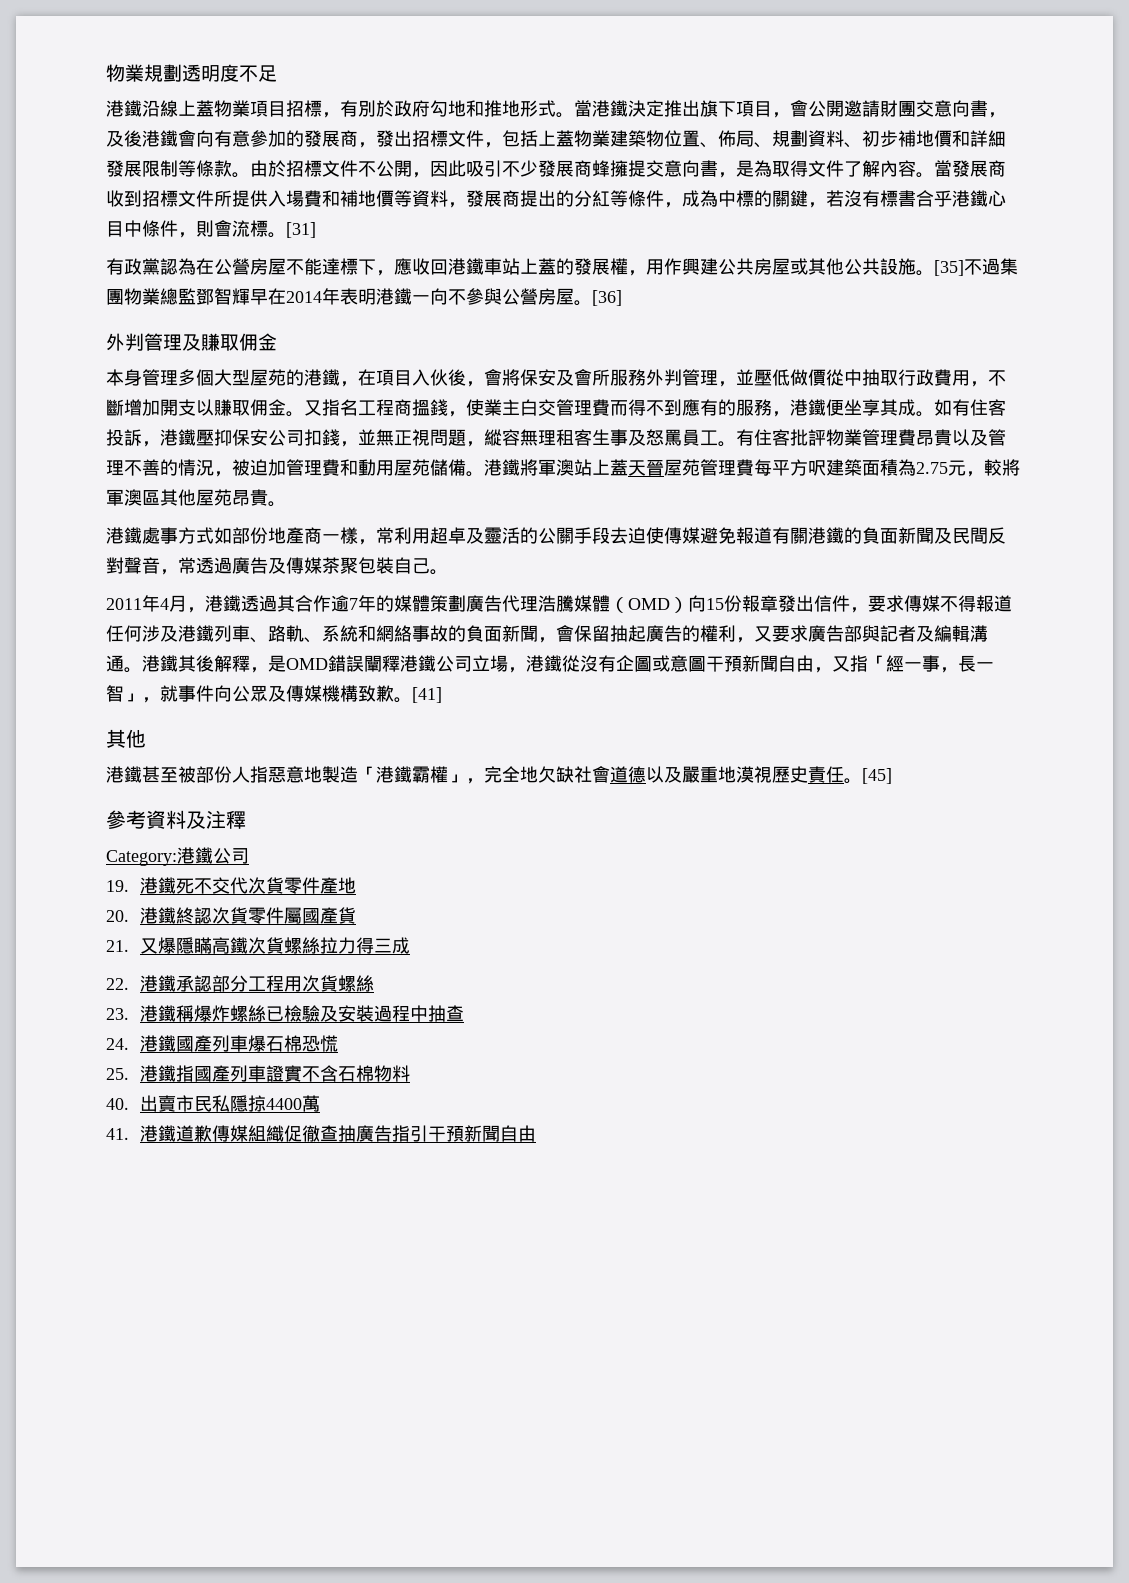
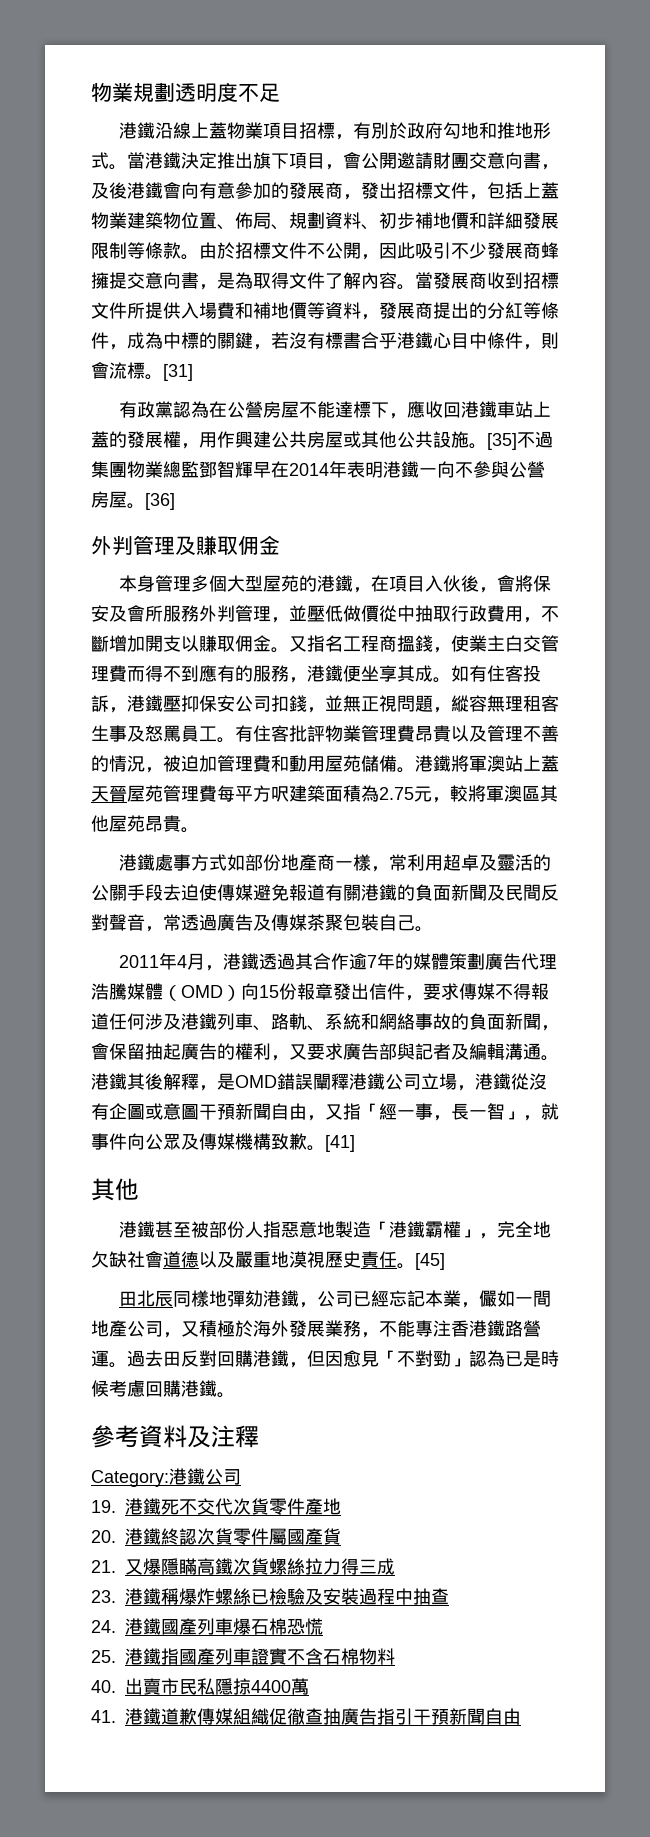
(892, 776) none -> [119,1290,552,1308] [91,1320,541,1338] [91,1350,559,1368] [91,1380,235,1398] // 田北辰同樣地彈劾港鐵，公司已經忘記本業，儼如一間地產公司，又積極於海外發展業務，不能專注香港鐵路營運。過去田反對回購港鐵，但因愈見「不對勁」認為已是時候考慮回購港鐵。
[106,975,374,992] // 22.港鐵承認部分工程用次貨螺絲 -> (395, 1566) none

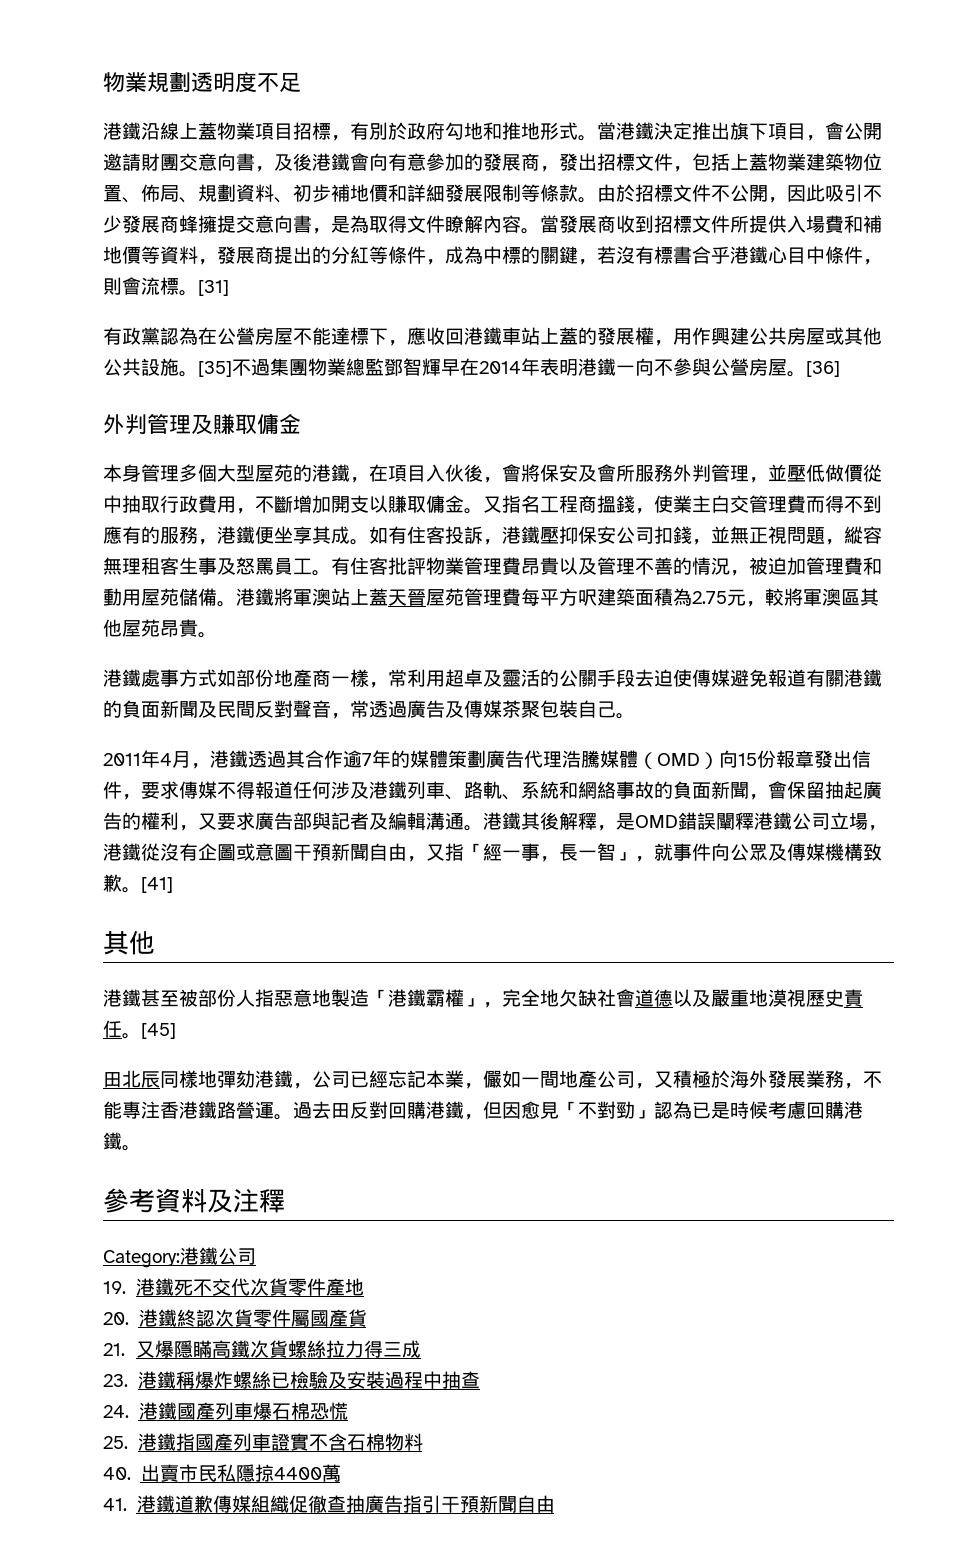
[325,273,343,289] 了 -> [445,215,464,233] 瞭
[238,536,259,555] 佣 -> [257,413,279,435] 傭
[235,635,253,652] 佣 -> [426,495,445,513] 傭

